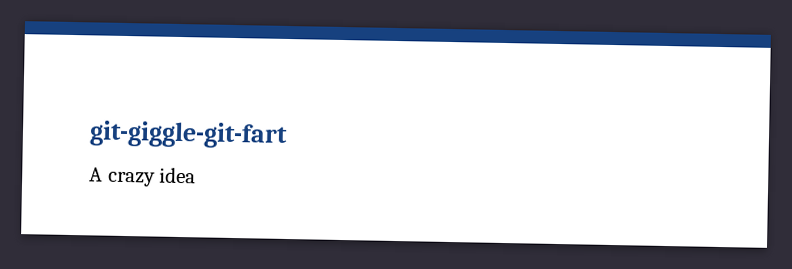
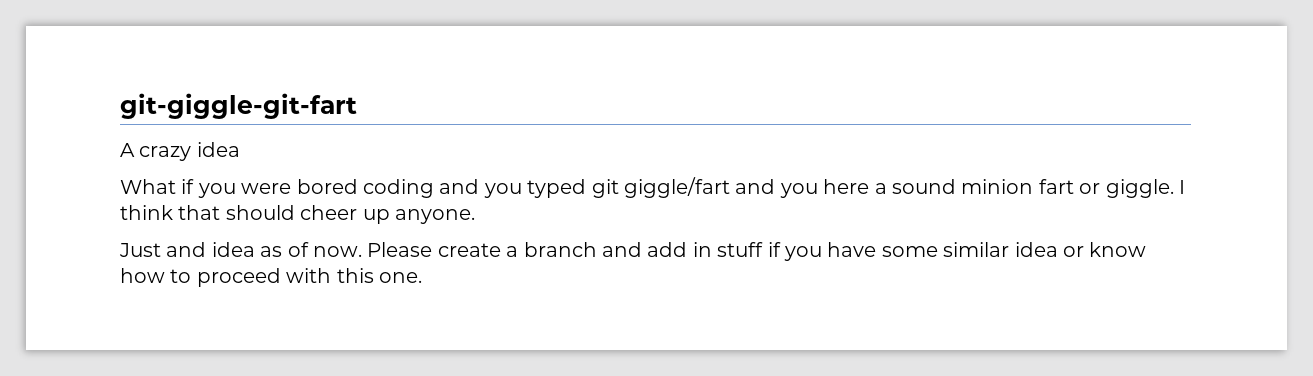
(197, 175) none -> [120,177,1185,198] [120,205,475,224] [119,242,1147,261] [120,268,422,287] // What if you were bored coding and you typed git giggle/fart and you here a sound minion fart or giggle. I think that should cheer up anyone. // Just and idea as of now. Please create a branch and add in stuff if you have some similar idea or know how to proceed with this one.

